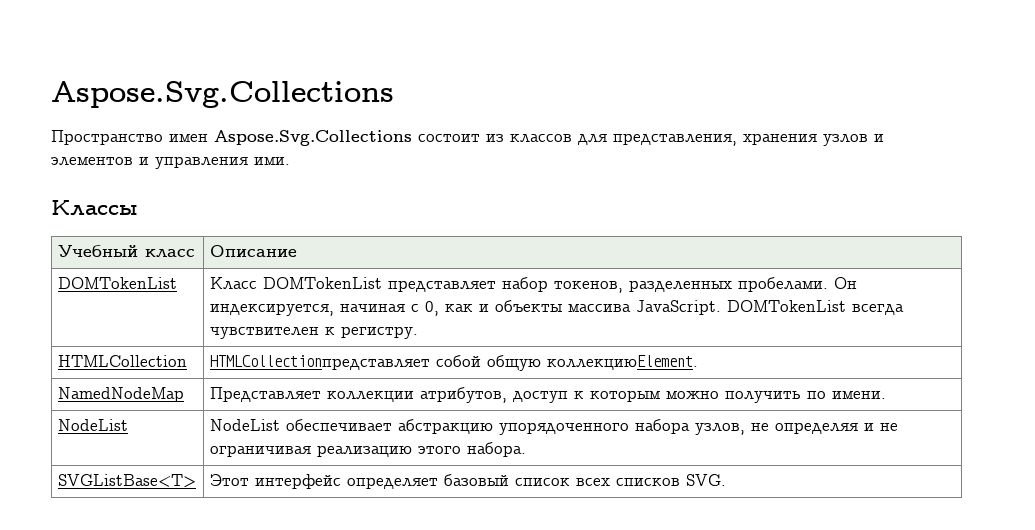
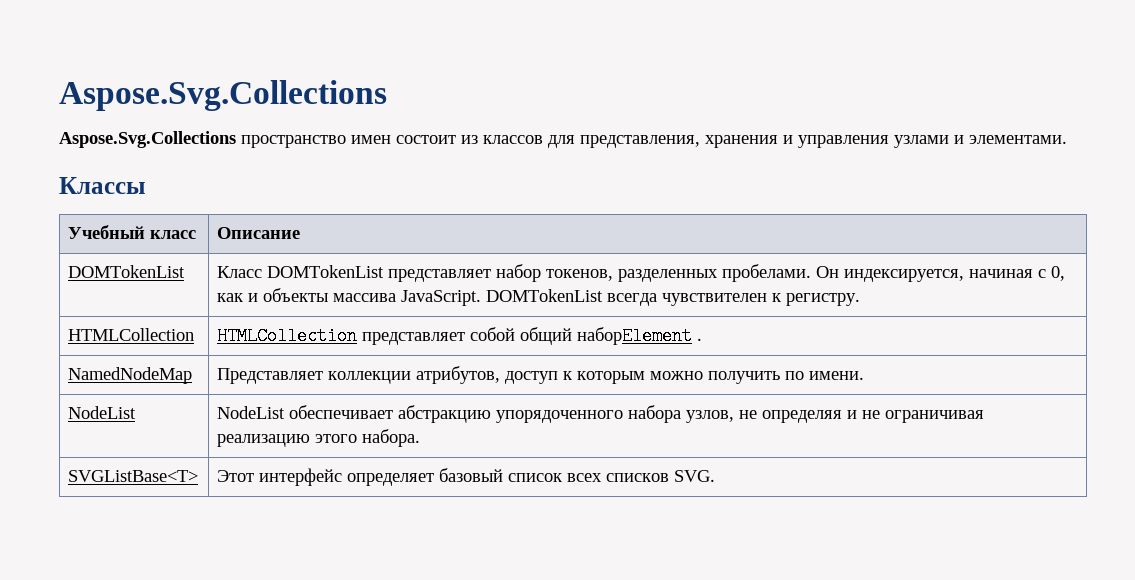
[51,130,412,146] Пространство имен Aspose.Svg.Collections -> [59,131,391,148] Aspose.Svg.Collections пространство имен
[823,134,884,146] [51,156,290,169] узлов и элементов и управления ими. -> [783,135,1067,148] и управления узлами и элементами.
[209,355,698,371] HTMLCollectionпредставляет собой общую коллекциюElement. -> [217,327,703,345] HTMLCollection представляет собой общий наборElement .

